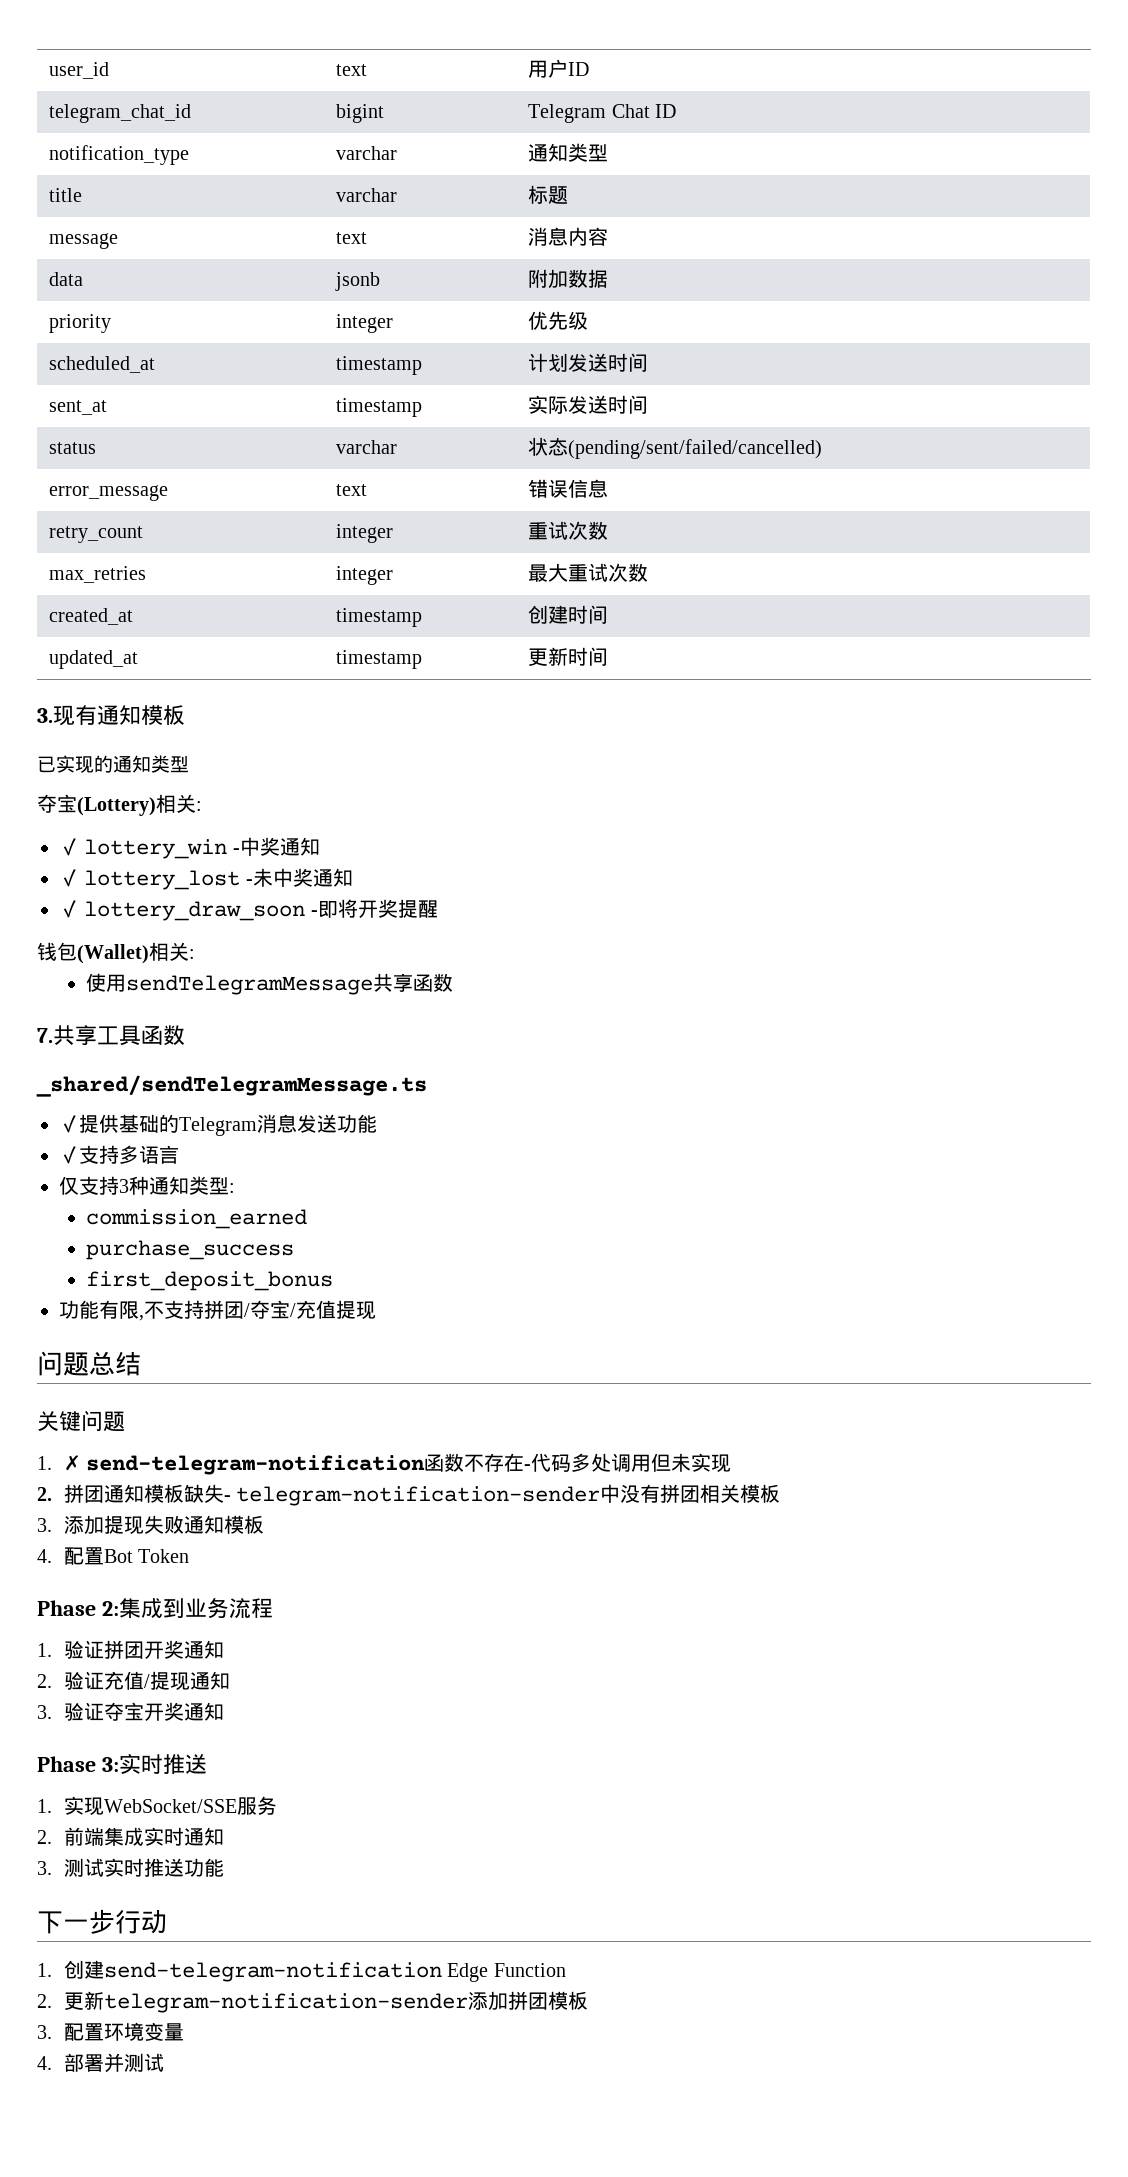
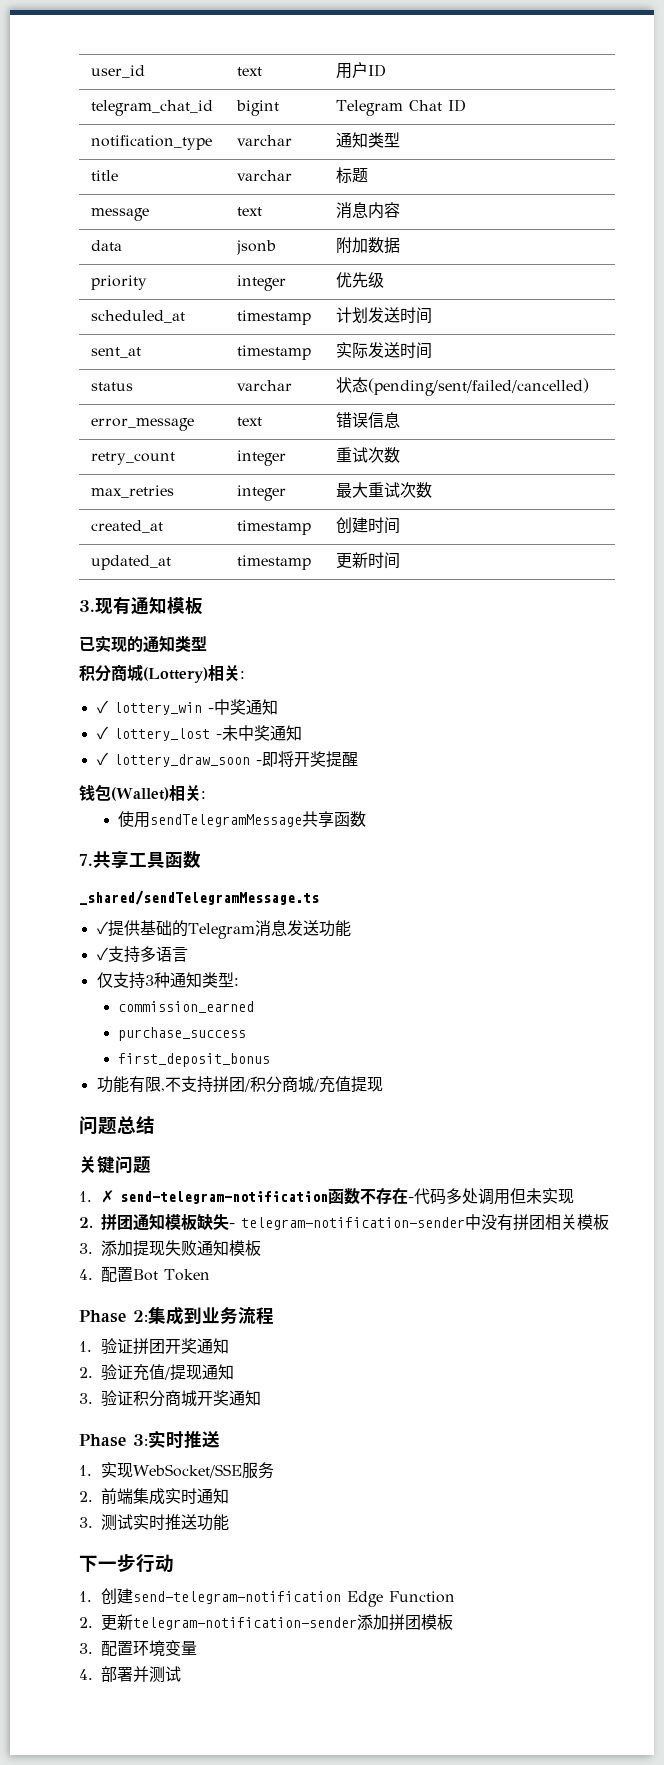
[37,794,77,813] 夺宝 -> [79,664,143,682] 积分商城
[250,1300,290,1319] 夺宝 -> [249,1076,314,1093] 积分商城
[103,1702,144,1721] 夺宝 -> [133,1390,197,1407] 积分商城

